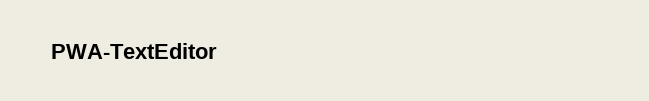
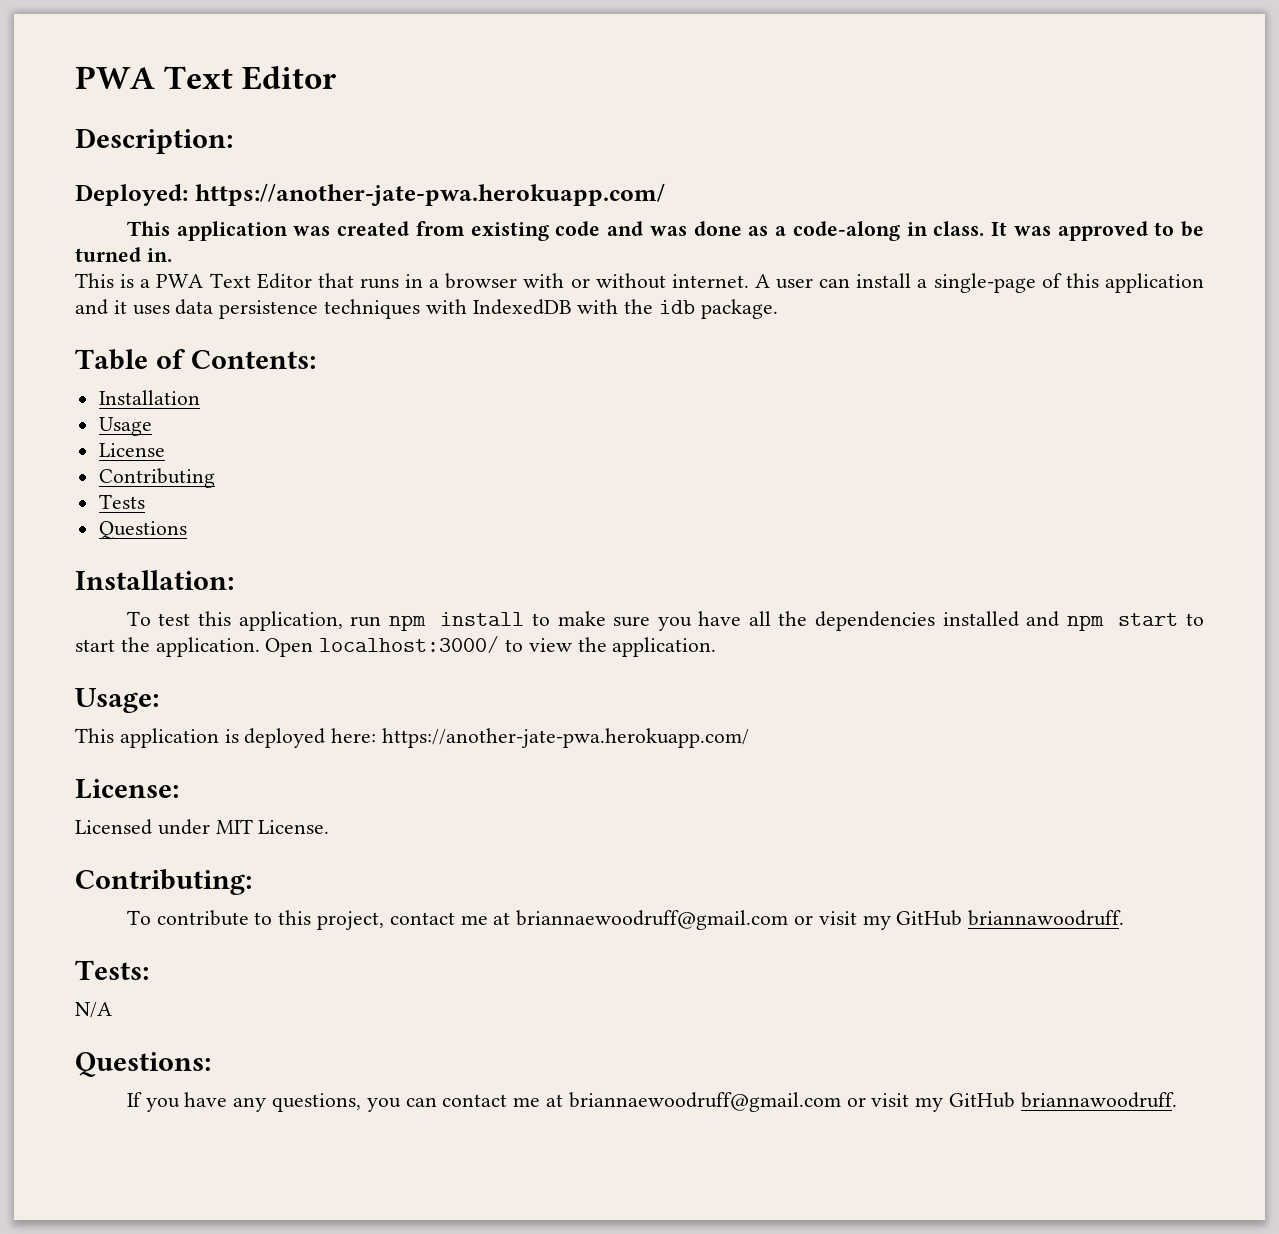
[51,43,217,59] PWA-TextEditor -> [75,66,337,90] [75,128,233,154] [75,183,665,206] [126,221,1204,241] [75,247,172,262] [75,273,1205,293] [75,299,778,319] [75,349,316,370] [98,390,200,405] [98,417,152,436] [98,443,165,457] [98,468,215,488] [98,494,145,509] [98,521,187,540] [75,570,234,590] [126,611,1204,631] [75,636,717,657] [75,688,159,713] [75,728,750,748] [75,779,179,799] [75,819,330,835] [75,869,252,895] [126,910,1125,930] [75,960,149,980] [75,1002,112,1018] [75,1052,211,1077] [126,1092,1177,1112] PWA Text Editor // Description: // Deployed: https://another-jate-pwa.herokuapp.com/ // This application was created from existing code and was done as a code-along in class. It was approved to be turned in. // This is a PWA Text Editor that runs in a browser with or without internet. A user can install a single-page of this application and it uses data persistence techniques with IndexedDB with the idb package. // Table of Contents: // Installation // Usage // License // Contributing // Tests // Questions // Installation: // To test this application, run npm install to make sure you have all the dependencies installed and npm start to start the application. Open localhost:3000/ to view the application. // Usage: // This application is deployed here: https://another-jate-pwa.herokuapp.com/ // License: // Licensed under MIT License. // Contributing: // To contribute to this project, contact me at briannaewoodruff@gmail.com or visit my GitHub briannawoodruff. // Tests: // N/A // Questions: // If you have any questions, you can contact me at briannaewoodruff@gmail.com or visit my GitHub briannawoodruff.

